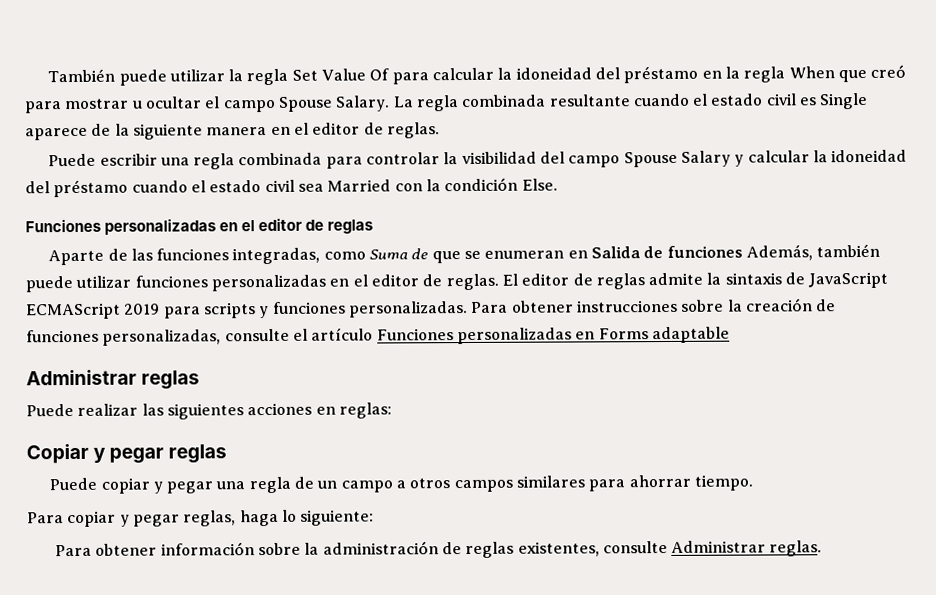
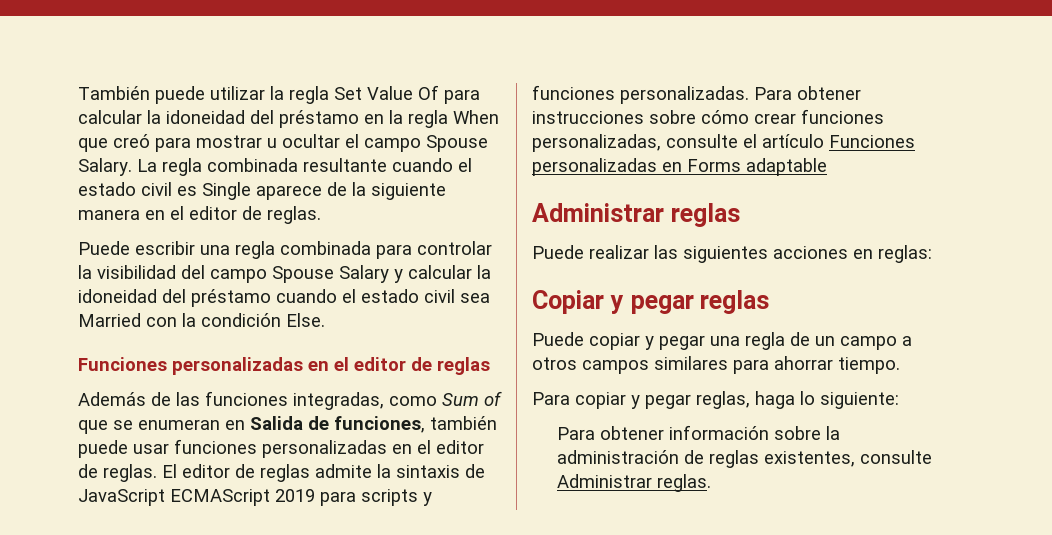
[48,249,105,266] Aparte -> [78,392,146,406] Además
[369,248,429,260] Suma de -> [442,391,502,406] Sum of
[666,244,813,261] funciones Además, -> [334,416,425,433] funciones,
[76,275,132,288] utilizar -> [133,443,169,454] usar
[727,298,837,312] la creación de -> [701,110,796,124] cómo crear

